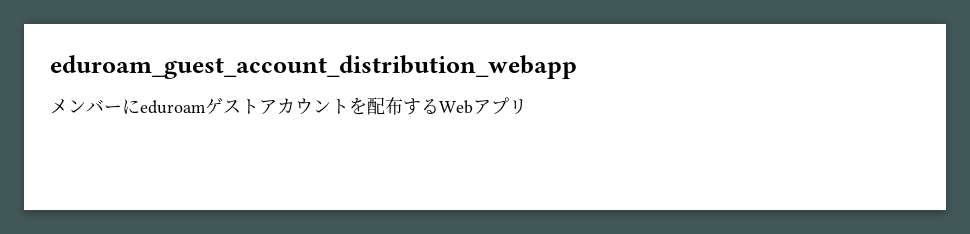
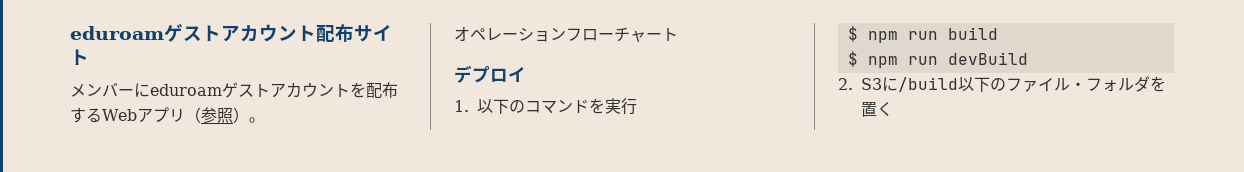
[50,55,577,79] eduroam_guest_account_distribution_webapp -> [70,24,392,42] [70,49,89,65] eduroamゲストアカウント配布サイト
(527, 106) none -> [184,107,265,123] [454,27,678,42] [454,65,526,83] [454,98,637,115] [847,26,998,43] [847,51,1028,68] [838,76,1166,92] [861,102,893,117] （参照）。 // オペレーションフローチャート // デプロイ // 1.以下のコマンドを実行 // $ npm run build // $ npm run devBuild // 2. S3に/build以下のファイル・フォルダを置く

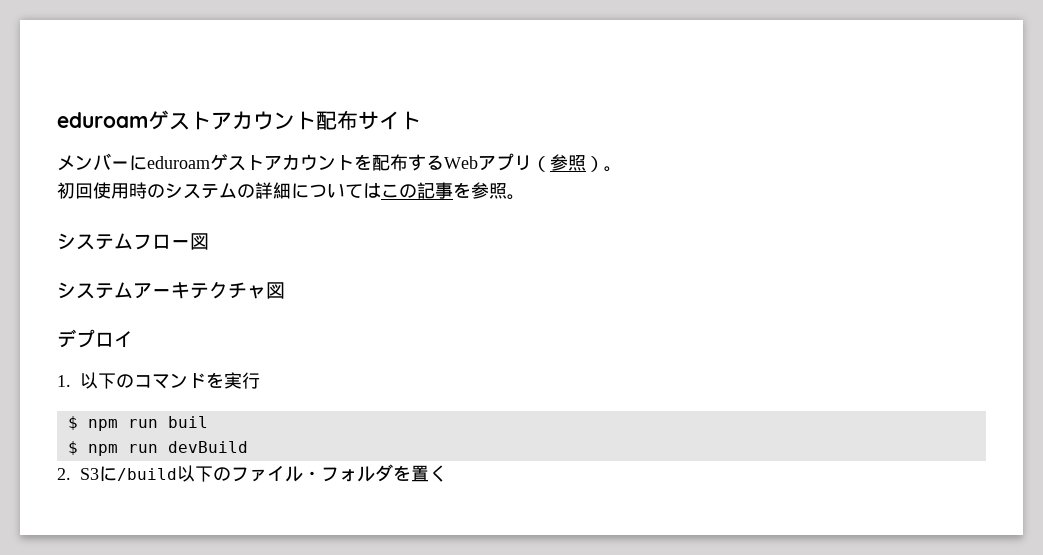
[454,27,678,42] オペレーションフローチャート -> [57,182,525,200] [57,233,209,250] [57,281,285,299] 初回使用時のシステムの詳細についてはこの記事を参照。 // システムフロー図 // システムアーキテクチャ図
[947,27,998,40] build -> [167,416,208,428] buil

